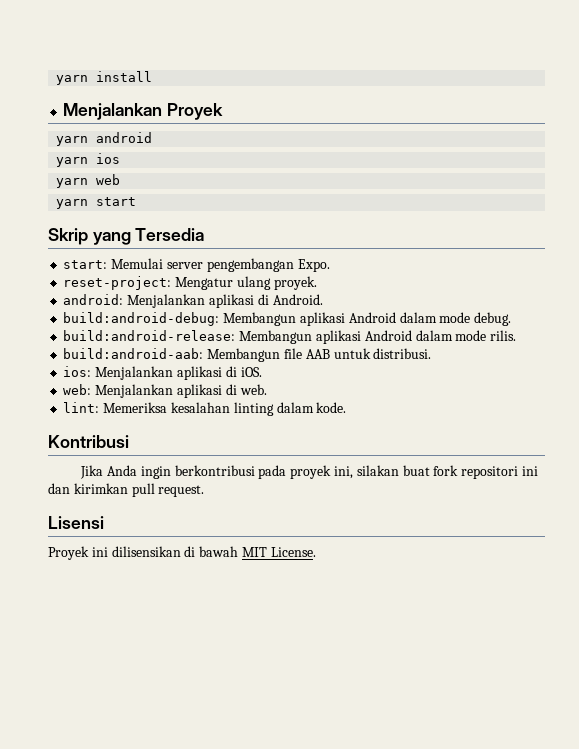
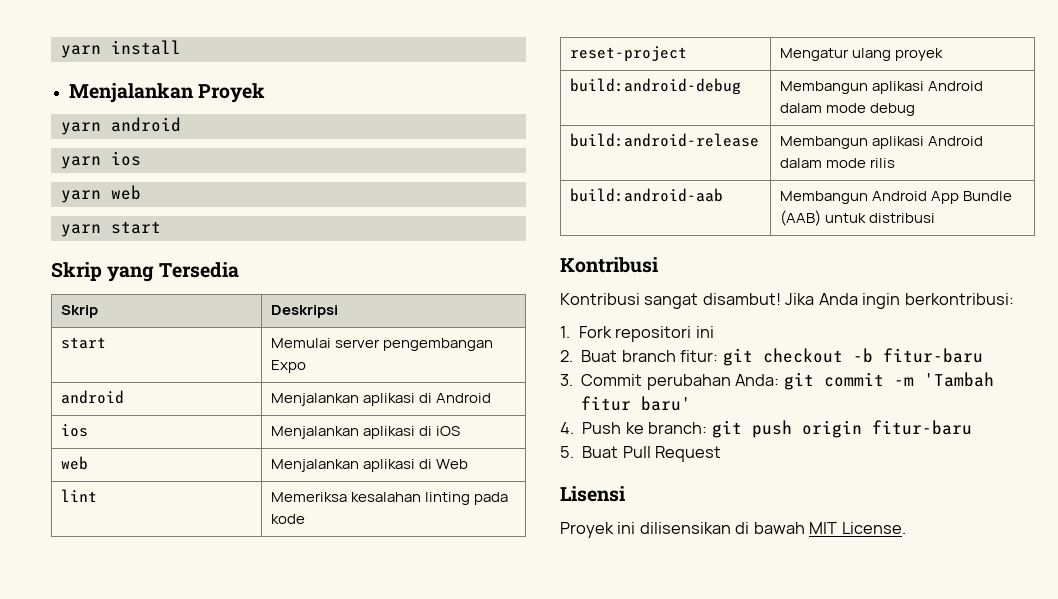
[63,258,330,272] [63,276,317,290] [63,294,323,308] [63,312,512,326] [63,330,517,344] [63,348,432,362] [63,366,262,380] [63,384,267,398] [63,402,347,416] [48,435,129,448] [80,465,538,479] [48,483,205,497] // start: Memulai server pengembangan Expo. // reset-project: Mengatur ulang proyek. // android: Menjalankan aplikasi di Android. // build:android-debug: Membangun aplikasi Android dalam mode debug. // build:android-release: Membangun aplikasi Android dalam mode rilis. // build:android-aab: Membangun file AAB untuk distribusi. // ios: Menjalankan aplikasi di iOS. // web: Menjalankan aplikasi di web. // lint: Memeriksa kesalahan linting dalam kode. // Kontribusi // Jika Anda ingin berkontribusi pada proyek ini, silakan buat fork repositori ini dan kirimkan pull request. -> [61,305,99,318] [271,305,339,318] [61,337,107,349] [271,338,494,351] [271,360,307,373] [61,390,125,404] [271,393,492,406] [61,424,89,437] [271,426,461,439] [61,456,89,470] [271,459,469,472] [61,489,98,502] [271,492,509,505] [271,514,306,524] [570,46,688,62] [780,48,944,61] [570,78,742,95] [780,81,984,94] [780,103,916,116] [570,133,760,147] [780,136,984,149] [780,158,896,168] [570,188,724,202] [780,191,1013,204] [780,210,936,226] [560,257,658,273] [560,293,1014,309] [560,326,714,342] [560,348,983,366] [560,372,994,390] [581,396,692,411] [560,420,972,438] [560,446,722,462] // Skrip | Deskripsi // start | Memulai server pengembangan Expo // android | Menjalankan aplikasi di Android // ios | Menjalankan aplikasi di iOS // web | Menjalankan aplikasi di Web // lint | Memeriksa kesalahan linting pada kode // reset-project | Mengatur ulang proyek // build:android-debug | Membangun aplikasi Android dalam mode debug // build:android-release | Membangun aplikasi Android dalam mode rilis // build:android-aab | Membangun Android App Bundle (AAB) untuk distribusi // Kontribusi // Kontribusi sangat disambut! Jika Anda ingin berkontribusi: // 1. Fork repositori ini // 2. Buat branch fitur: git checkout -b fitur-baru // 3. Commit perubahan Anda: git commit -m 'Tambah fitur baru' // 4. Push ke branch: git push origin fitur-baru // 5. Buat Pull Request

